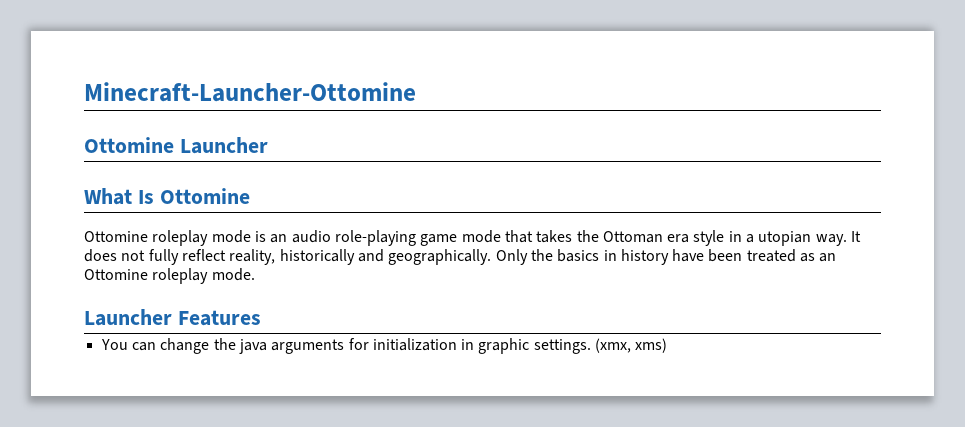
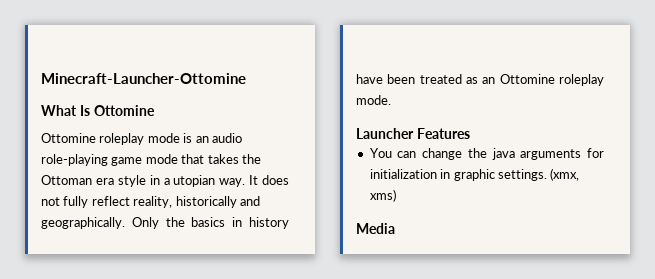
[84,137,268,154] // Ottomine Launcher -> (246, 78) none
(668, 345) none -> [356,223,395,234] // Media

